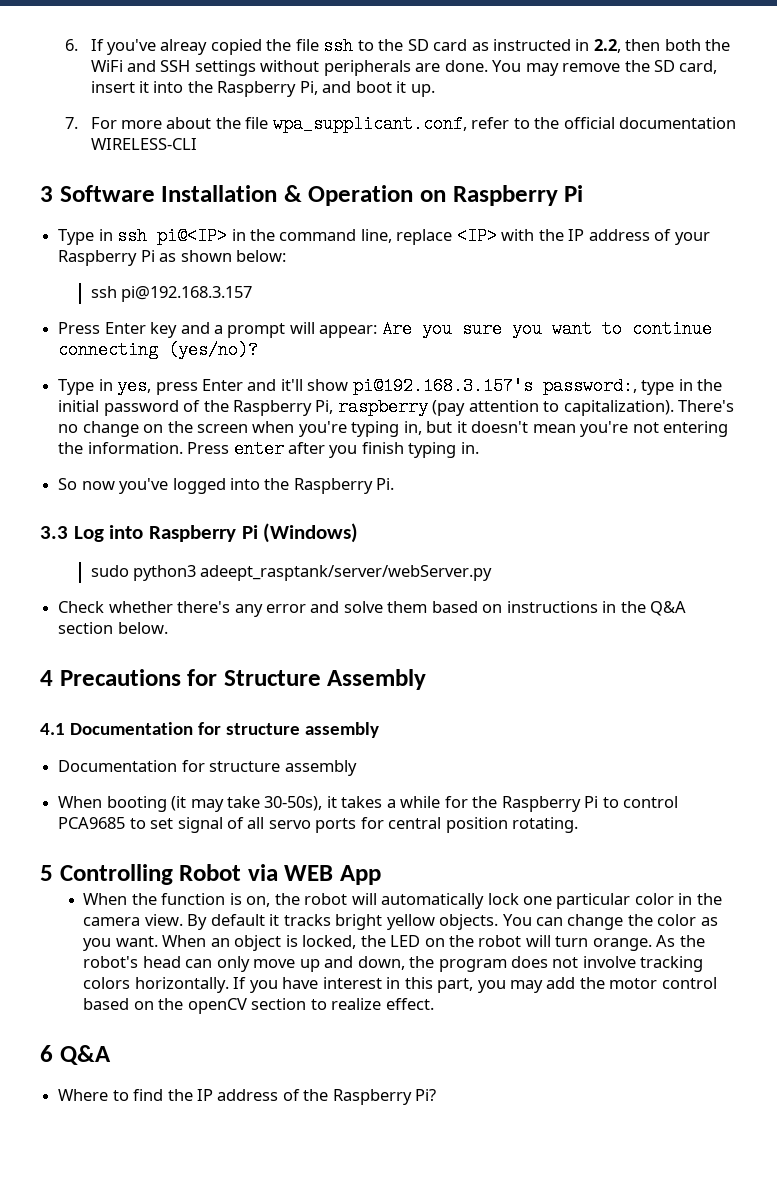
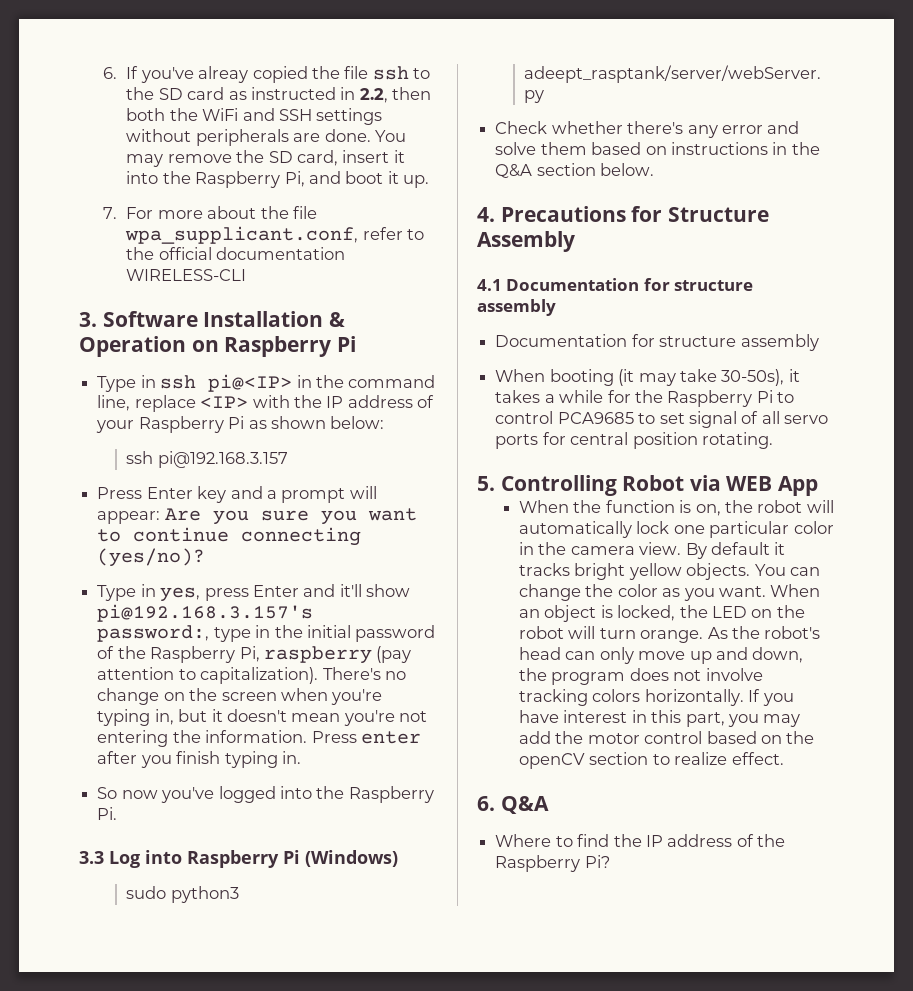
[40,186,53,202] 3 -> [79,312,97,327] 3.
[40,670,53,686] 4 -> [477,207,495,222] 4.
[40,865,53,881] 5 -> [477,476,495,491] 5.
[40,1045,53,1062] 6 -> [477,796,495,811] 6.

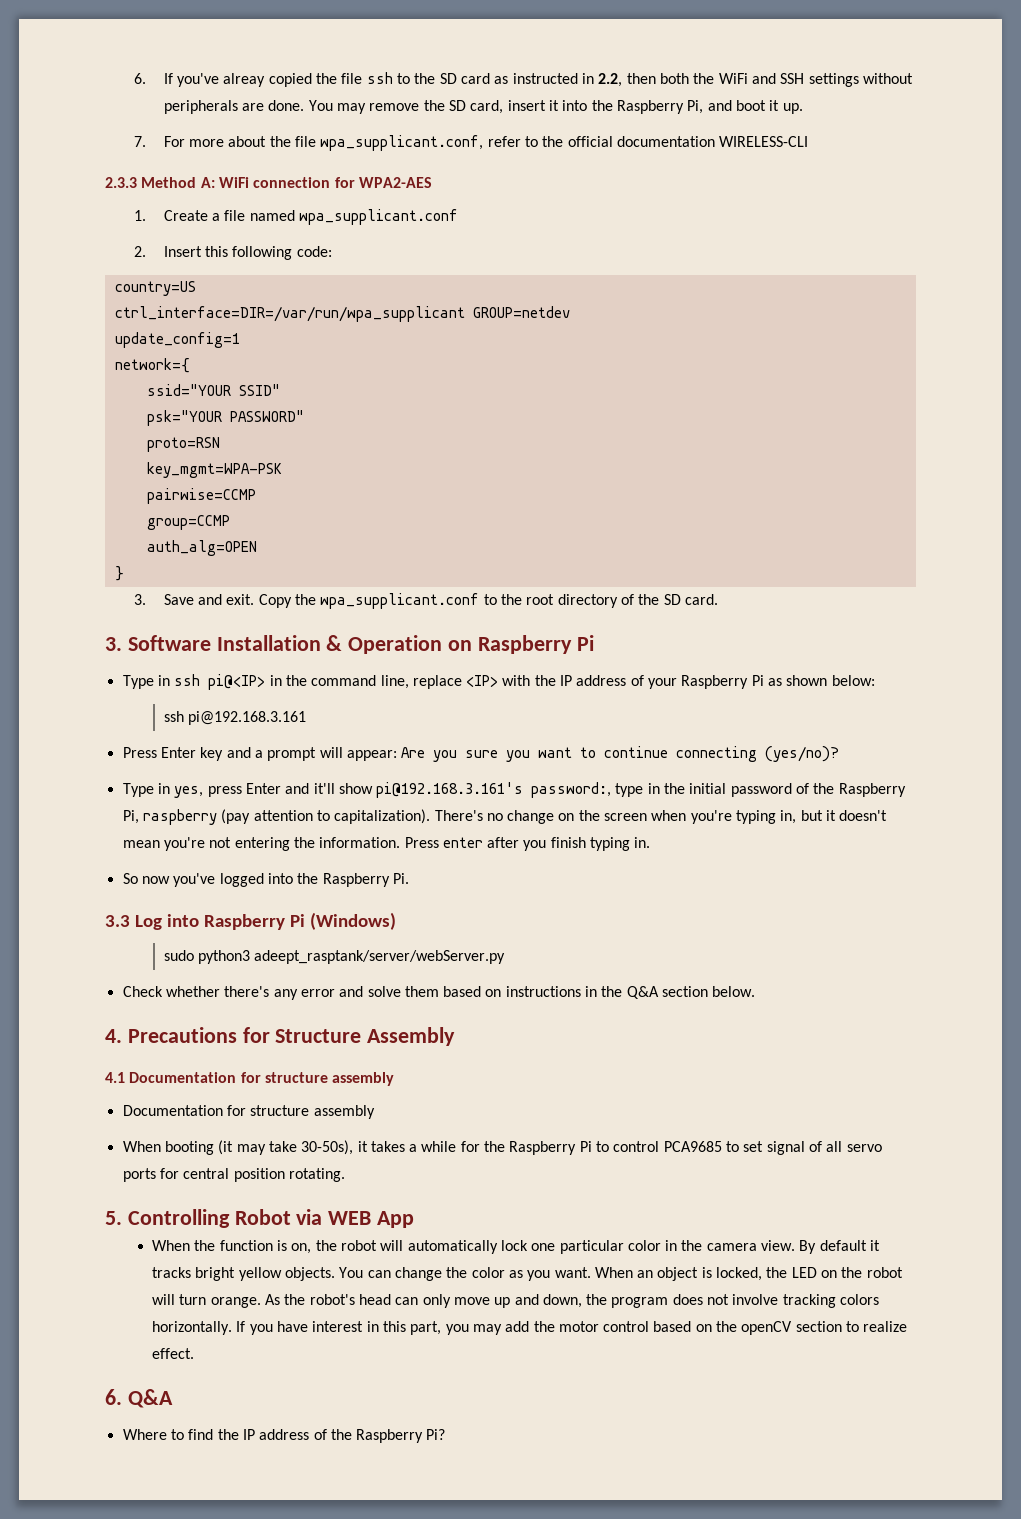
(247, 275) none -> [105,177,432,188] [134,209,459,225] [134,246,332,260] [114,281,196,296] [114,306,570,322] [114,332,240,348] [114,358,190,373] [146,384,280,396] [146,410,304,426] [146,437,220,452] [146,462,282,478] [146,488,256,504] [146,515,230,530] [146,540,257,556] [114,566,124,581] [134,593,718,609] // 2.3.3 Method A: WiFi connection for WPA2-AES // 1. Create a file named wpa_supplicant.conf // 2. Insert this following code: // country=US // ctrl_interface=DIR=/var/run/wpa_supplicant GROUP=netdev // update_config=1 // network={ // ssid="YOUR SSID" // psk="YOUR PASSWORD" // proto=RSN // key_mgmt=WPA-PSK // pairwise=CCMP // group=CCMP // auth_alg=OPEN // } // 3. Save and exit. Copy the wpa_supplicant.conf to the root directory of the SD card.
[157,451,288,468] pi@192.168.3.157 -> [188,711,307,725] pi@192.168.3.161
[97,604,314,622] pi@192.168.3.157's -> [376,782,524,798] pi@192.168.3.161's

